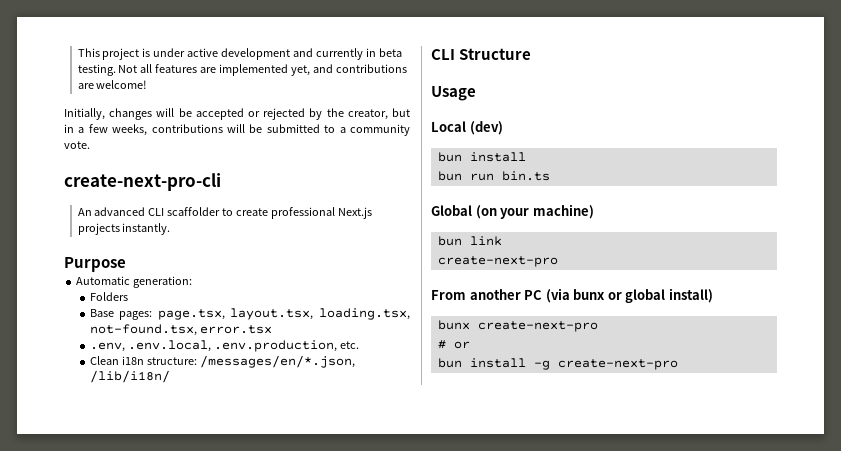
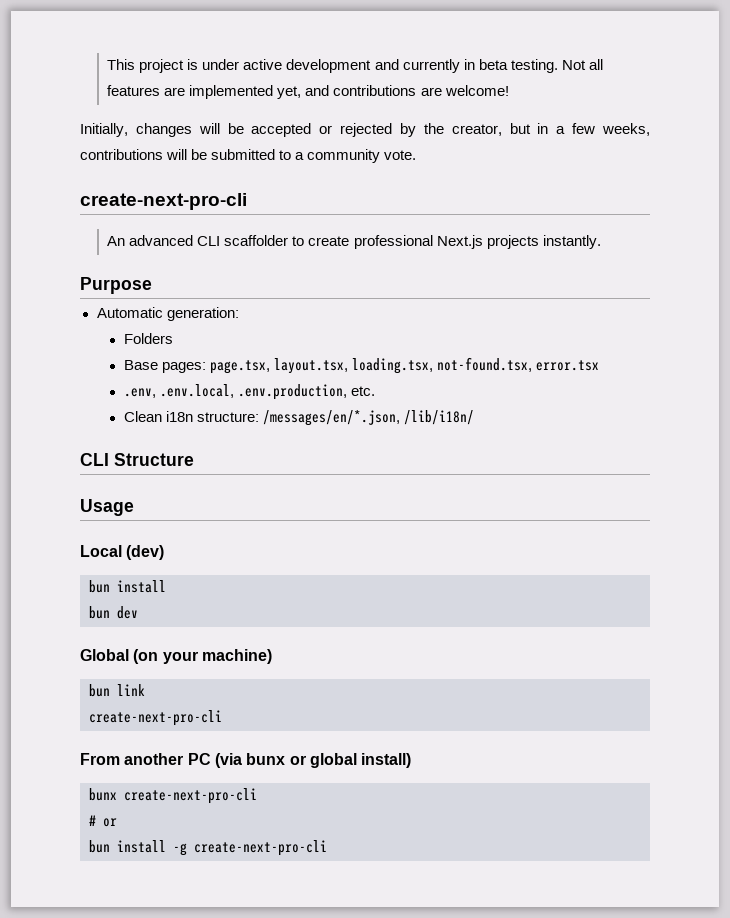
[469,171,550,181] run bin.ts -> [117,606,138,619] dev
[437,256,558,267] create-next-pro -> [89,710,222,726] create-next-pro-cli
[477,321,598,332] create-next-pro -> [124,788,257,804] create-next-pro-cli
[557,359,678,370] create-next-pro -> [194,840,327,856] create-next-pro-cli

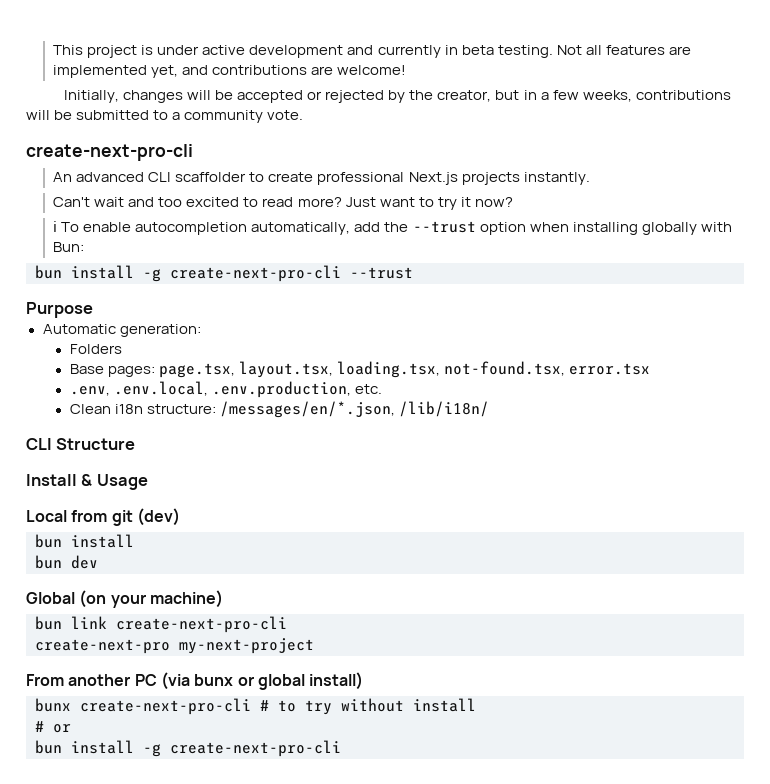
(601, 242) none -> [53,197,513,210] [53,221,732,235] [53,242,85,252] [35,265,413,282] // Can't wait and too excited to read more? Just want to try it now? // ℹ To enable autocompletion automatically, add the --trust option when installing globally with Bun: // bun install -g create-next-pro-cli --trust
(194, 459) none -> [26,474,93,486] Install &
(122, 551) none -> [71,510,133,526] from git
[89,710,222,726] // create-next-pro-cli -> [116,616,287,633] [35,638,314,654] create-next-pro-cli // create-next-pro my-next-project
(257, 796) none -> [260,698,476,715] # to try without install

